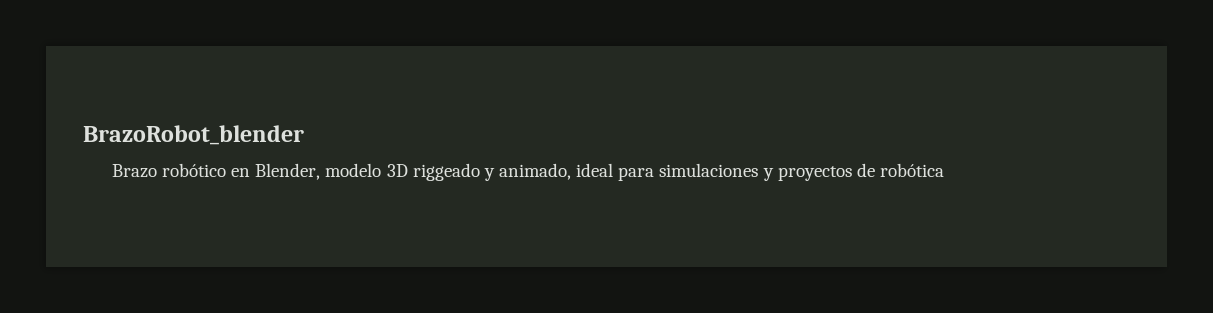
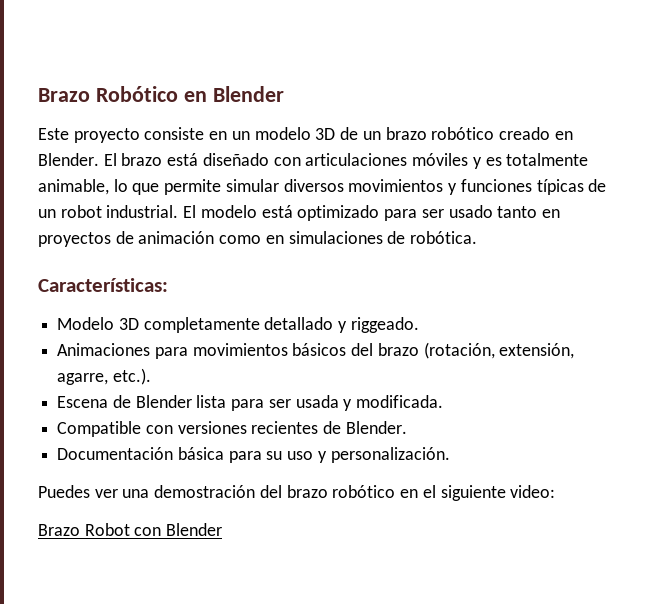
[83,125,304,145] [111,163,944,181] BrazoRobot_blender // Brazo robótico en Blender, modelo 3D riggeado y animado, ideal para simulaciones y proyectos de robótica -> [38,86,284,102] [38,127,573,143] [38,153,589,169] [38,179,607,195] [38,205,560,221] [38,231,478,247] [38,278,168,292] [57,317,419,333] [57,342,575,359] [57,368,151,385] [57,395,444,411] [57,421,407,437] [57,447,450,463] [38,485,556,501] [38,523,223,536] Brazo Robótico en Blender // Este proyecto consiste en un modelo 3D de un brazo robótico creado en Blender. El brazo está diseñado con articulaciones móviles y es totalmente animable, lo que permite simular diversos movimientos y funciones típicas de un robot industrial. El modelo está optimizado para ser usado tanto en proyectos de animación como en simulaciones de robótica. // Características: // Modelo 3D completamente detallado y riggeado. // Animaciones para movimientos básicos del brazo (rotación, extensión, agarre, etc.). // Escena de Blender lista para ser usada y modificada. // Compatible con versiones recientes de Blender. // Documentación básica para su uso y personalización. // Puedes ver una demostración del brazo robótico en el siguiente video: // Brazo Robot con Blender

